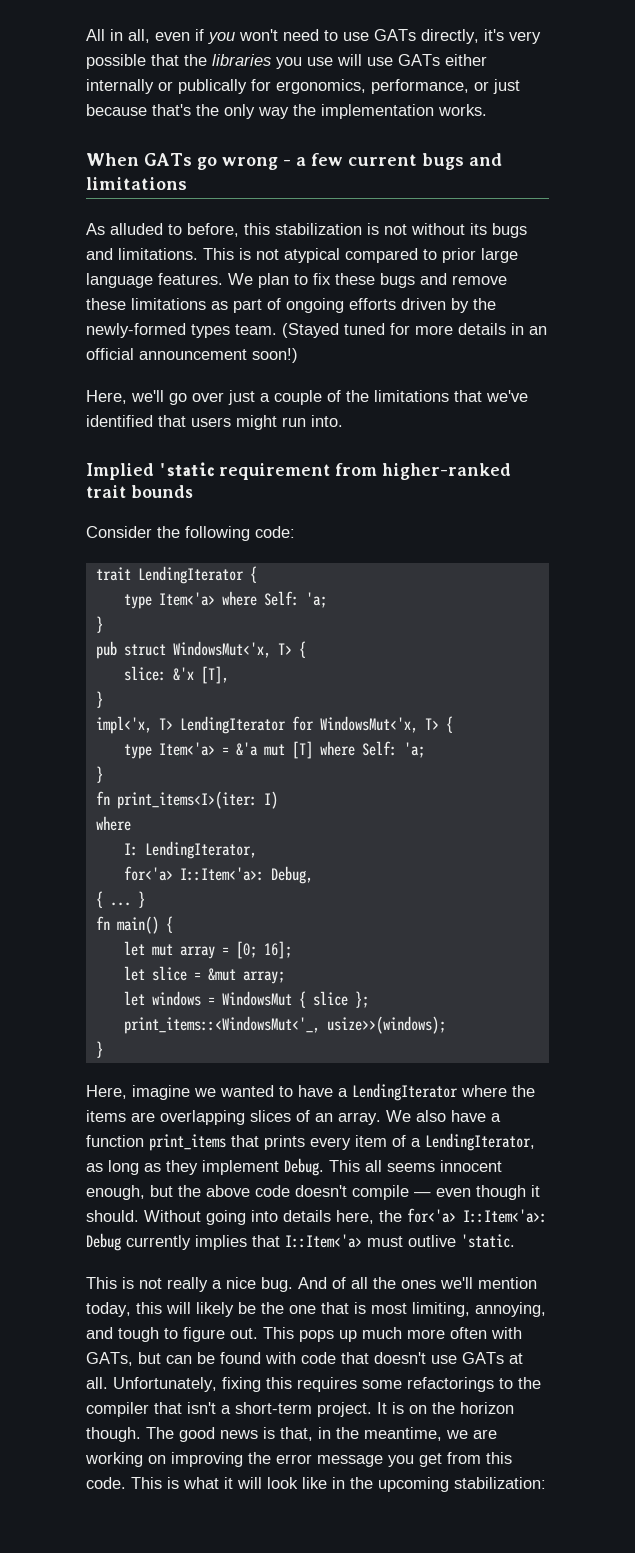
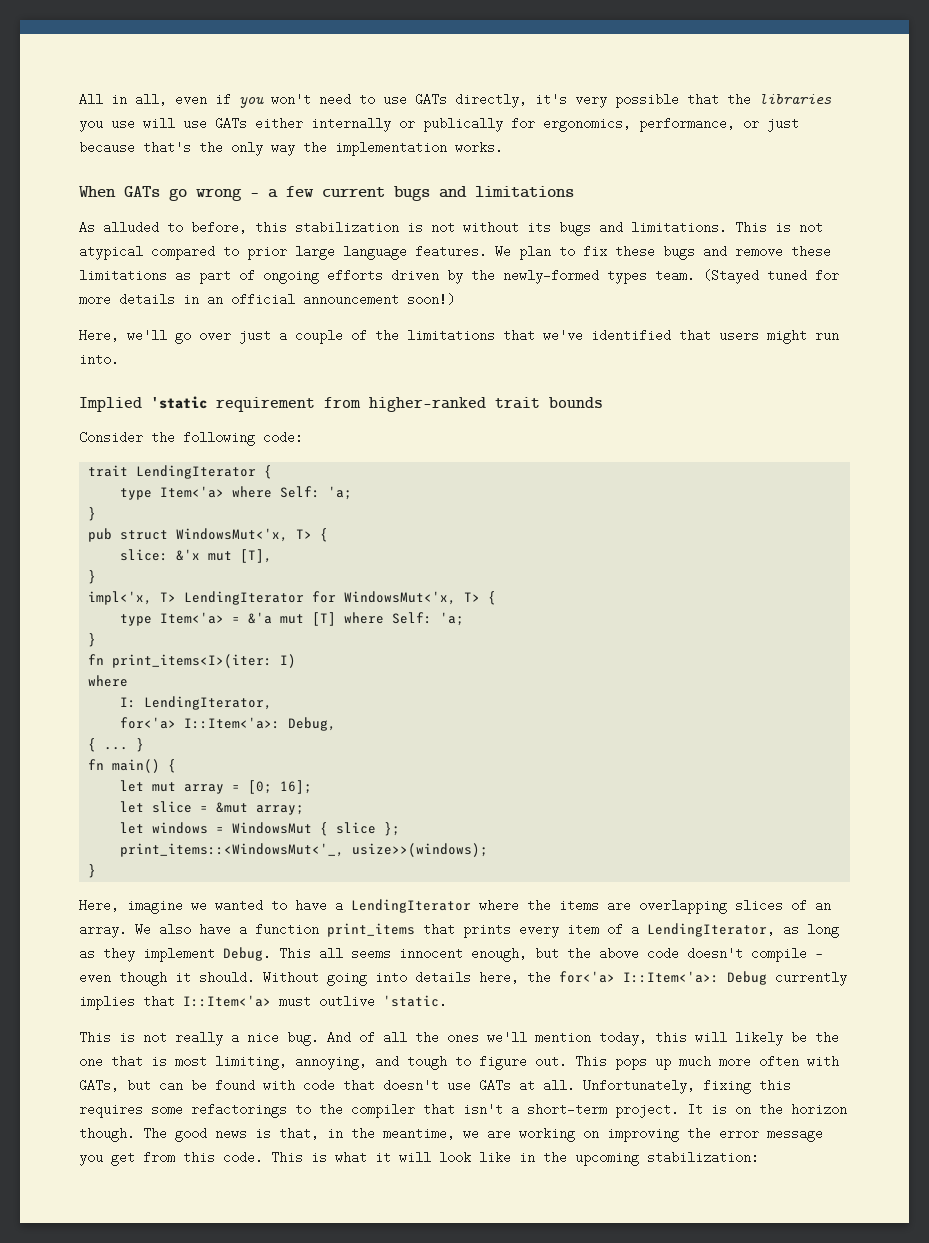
(194, 674) none -> [208,551,233,561] mut

